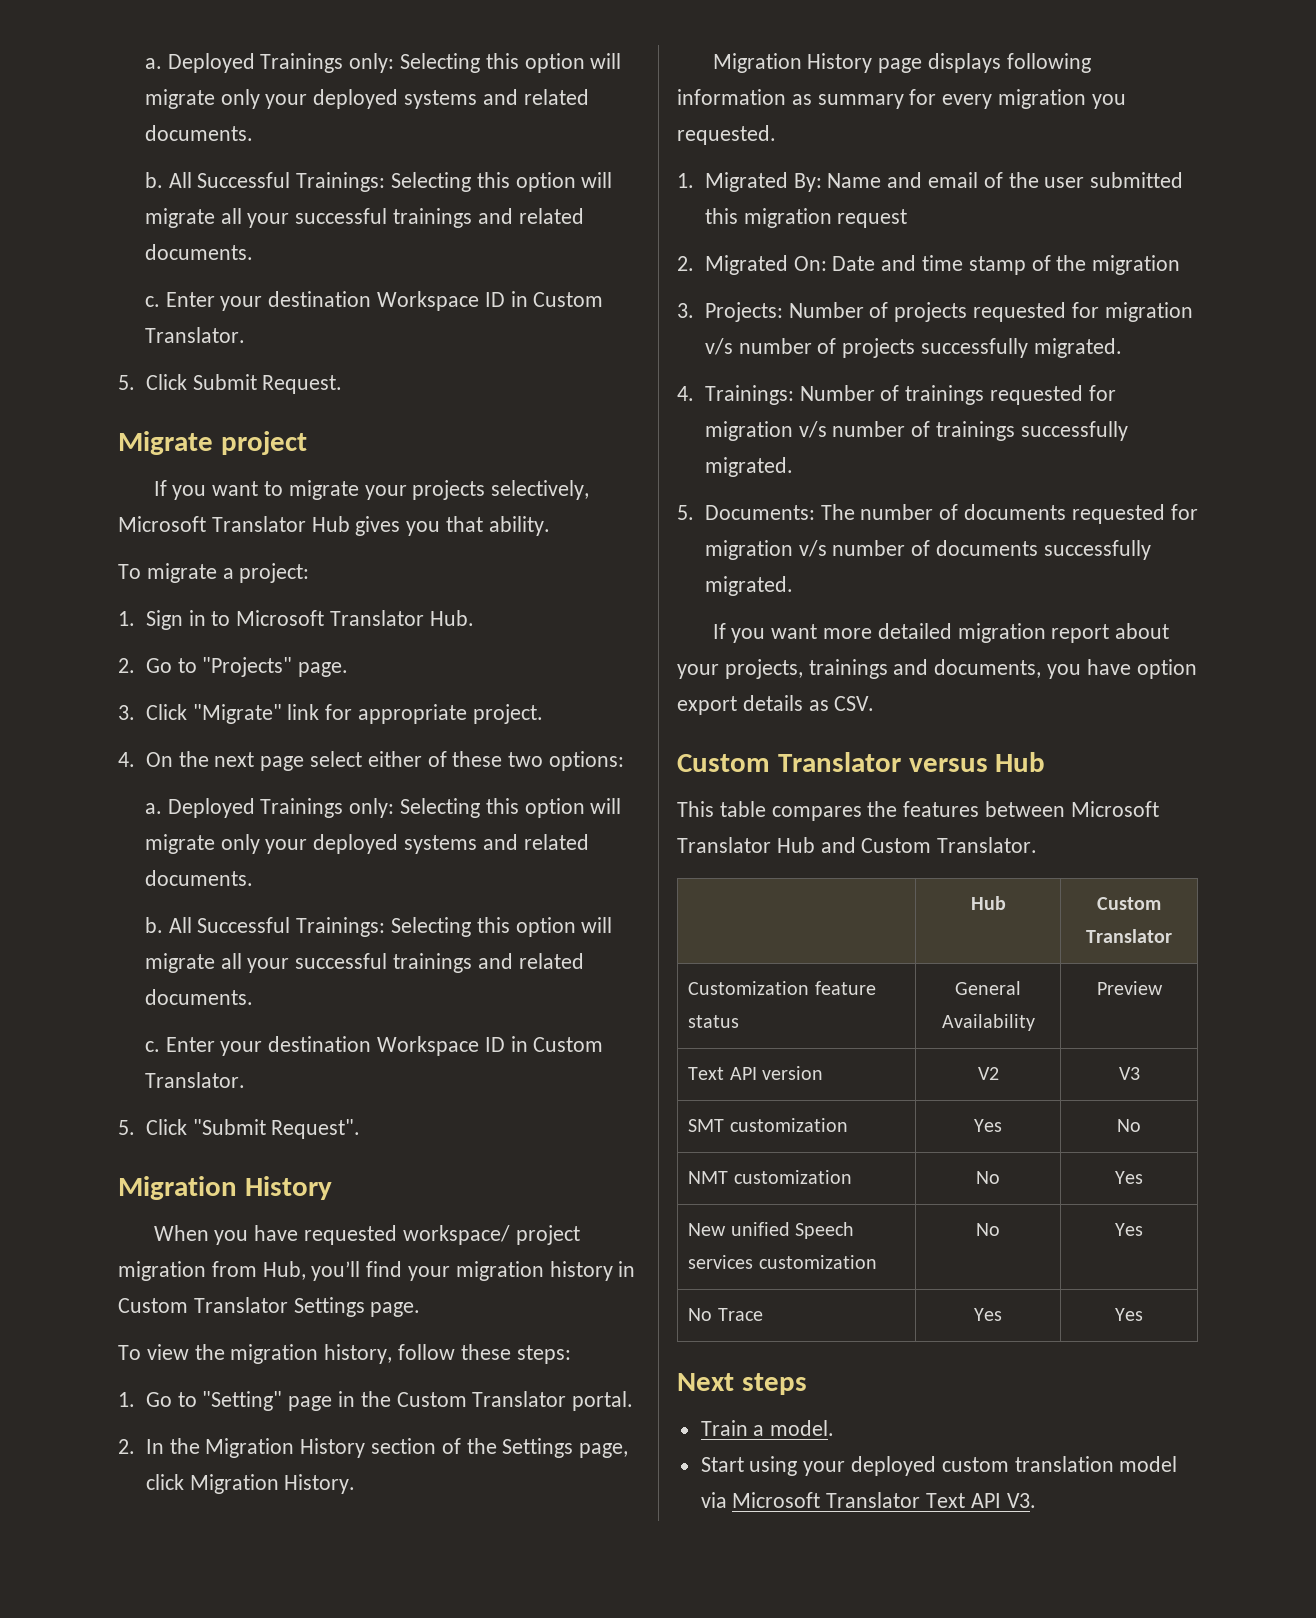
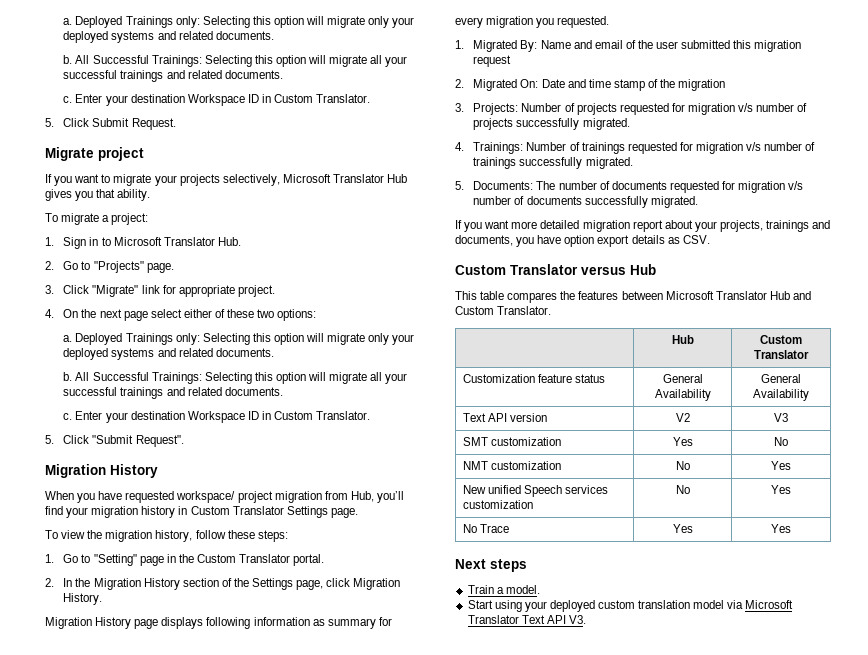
[1096,981,1163,995] Preview -> [761,374,801,383] [753,389,809,401] General Availability

